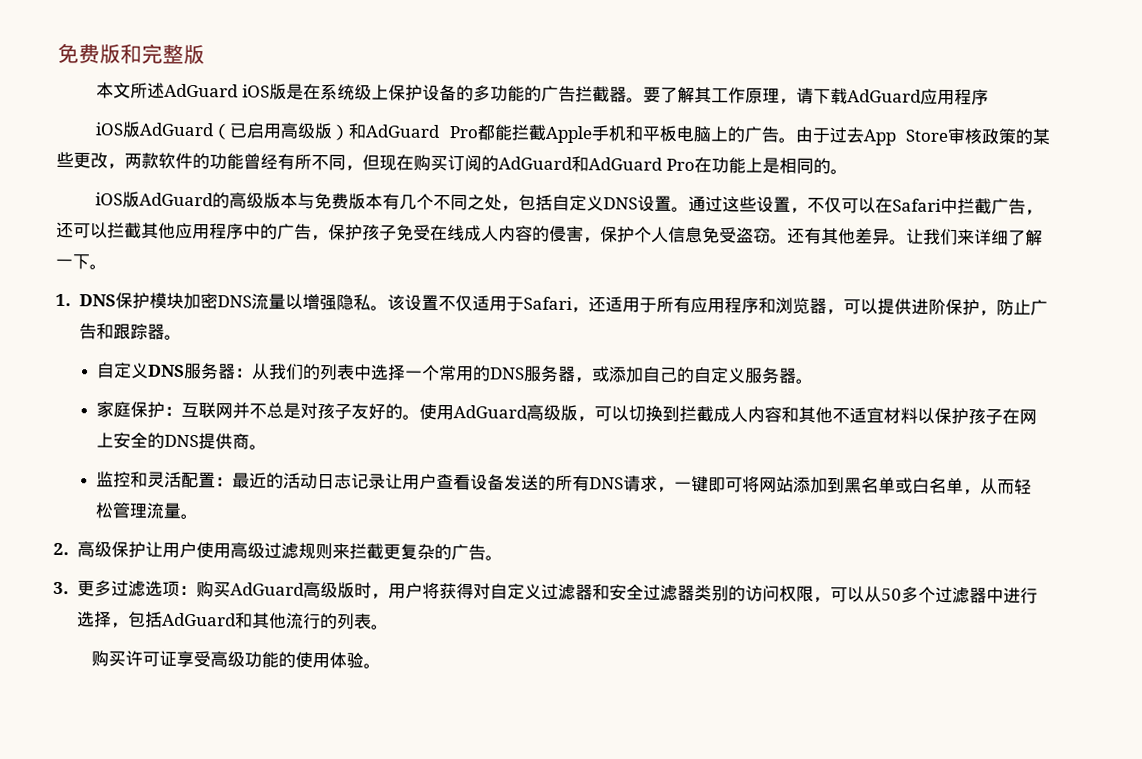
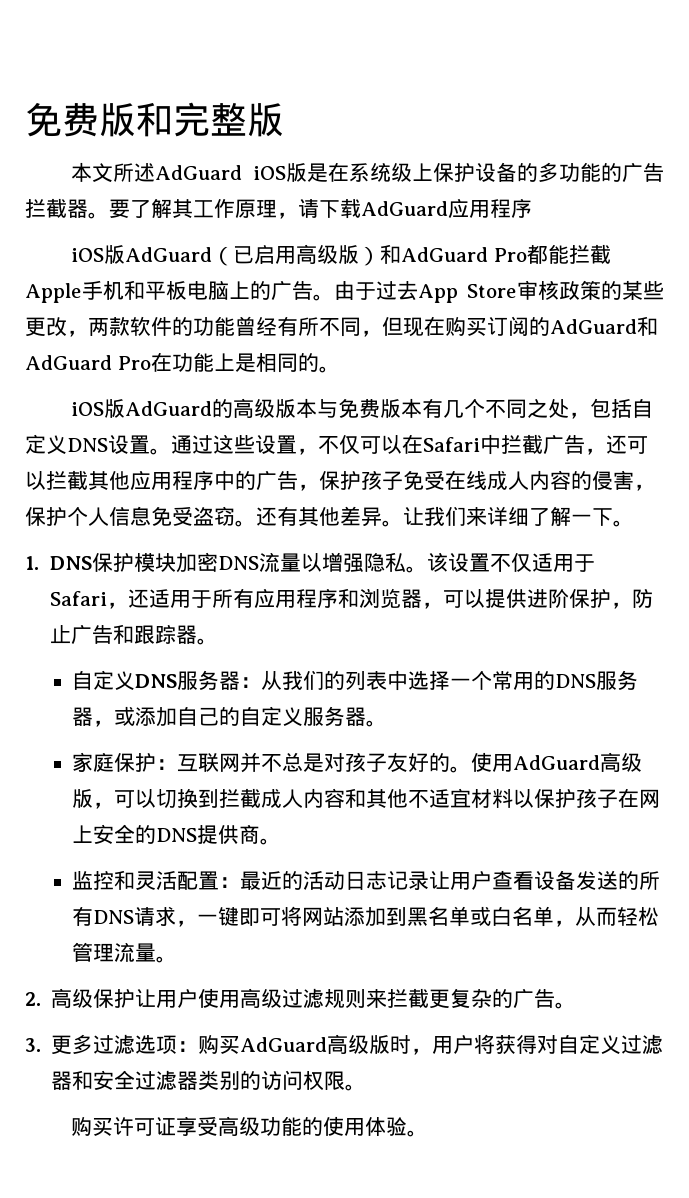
[812,586,1038,604] [76,611,372,630] ，可以从50多个过滤器中进行选择，包括AdGuard和其他流行的列表 -> (346, 1080) none

